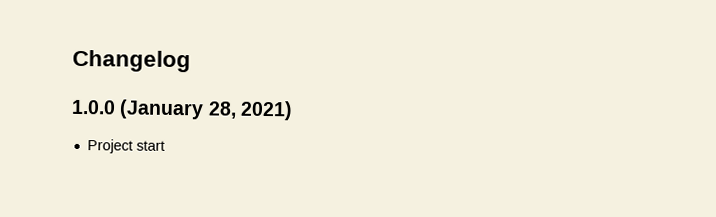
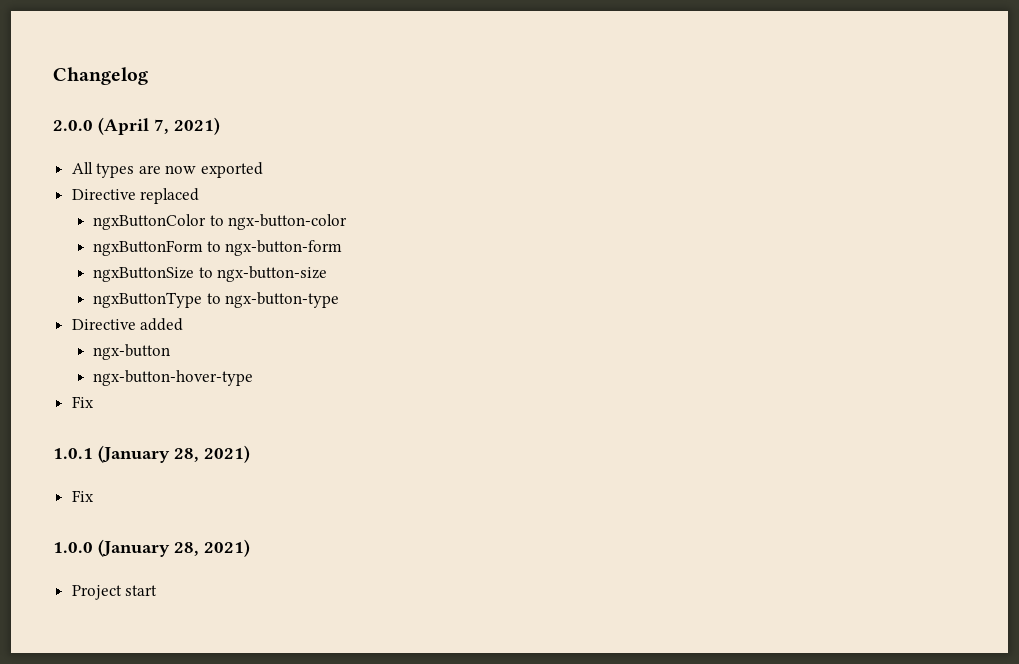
(191, 61) none -> [53,117,220,135] [71,162,264,178] [71,188,200,204] [93,214,348,230] [93,240,343,256] [93,266,328,282] [93,292,340,308] [71,318,184,331] [93,344,171,360] [93,370,254,386] [71,396,94,408] [53,445,250,463] [71,490,94,502] // 2.0.0 (April 7, 2021) // All types are now exported // Directive replaced // ngxButtonColor to ngx-button-color // ngxButtonForm to ngx-button-form // ngxButtonSize to ngx-button-size // ngxButtonType to ngx-button-type // Directive added // ngx-button // ngx-button-hover-type // Fix // 1.0.1 (January 28, 2021) // Fix

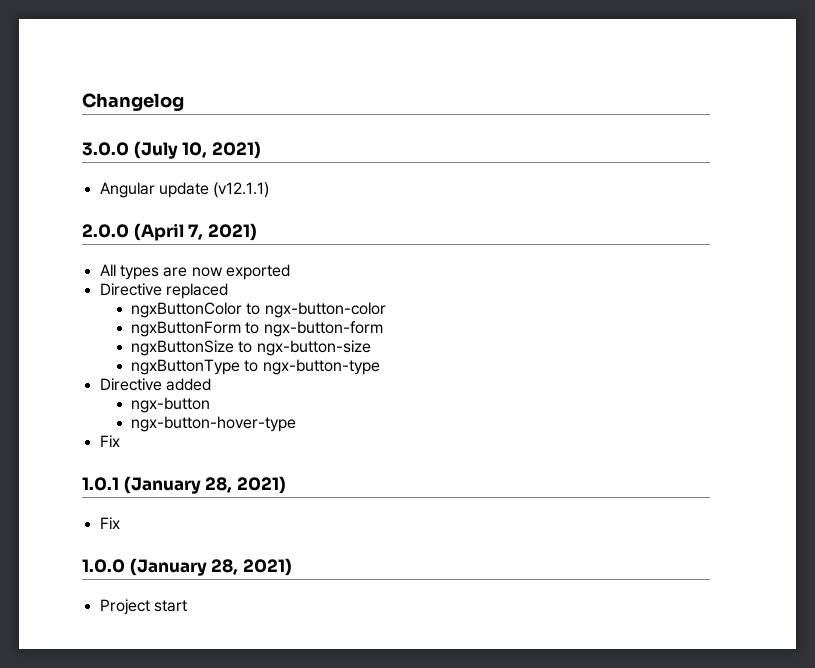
(148, 76) none -> [82,141,261,159] [99,182,270,198] // 3.0.0 (July 10, 2021) // Angular update (v12.1.1)

